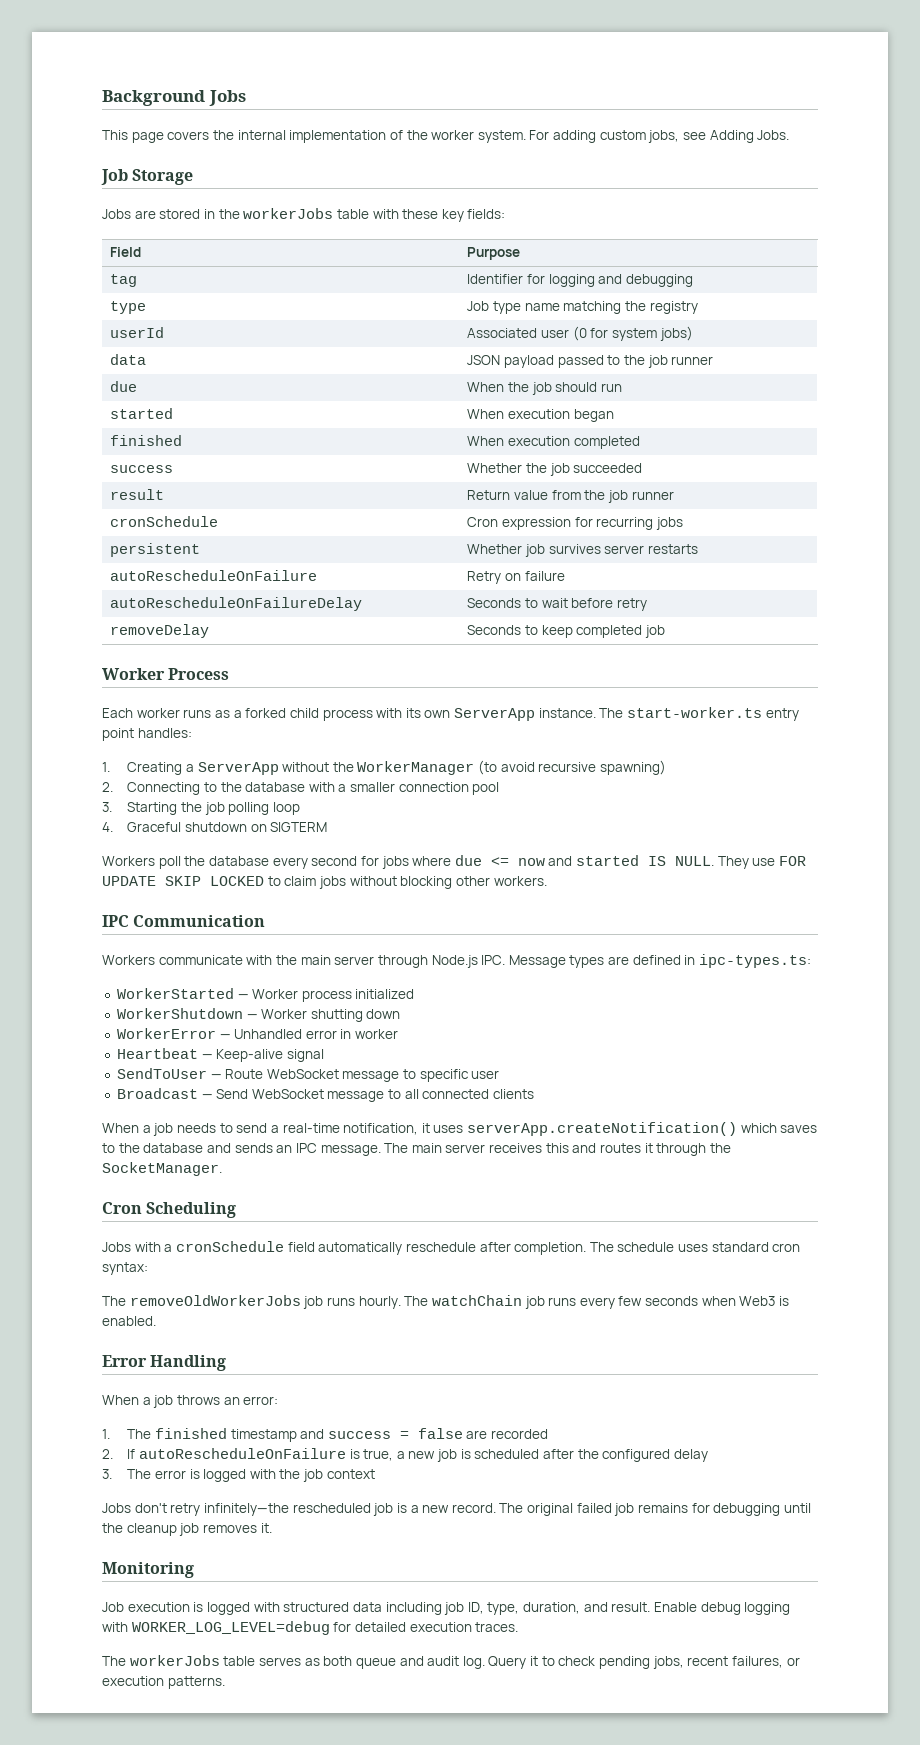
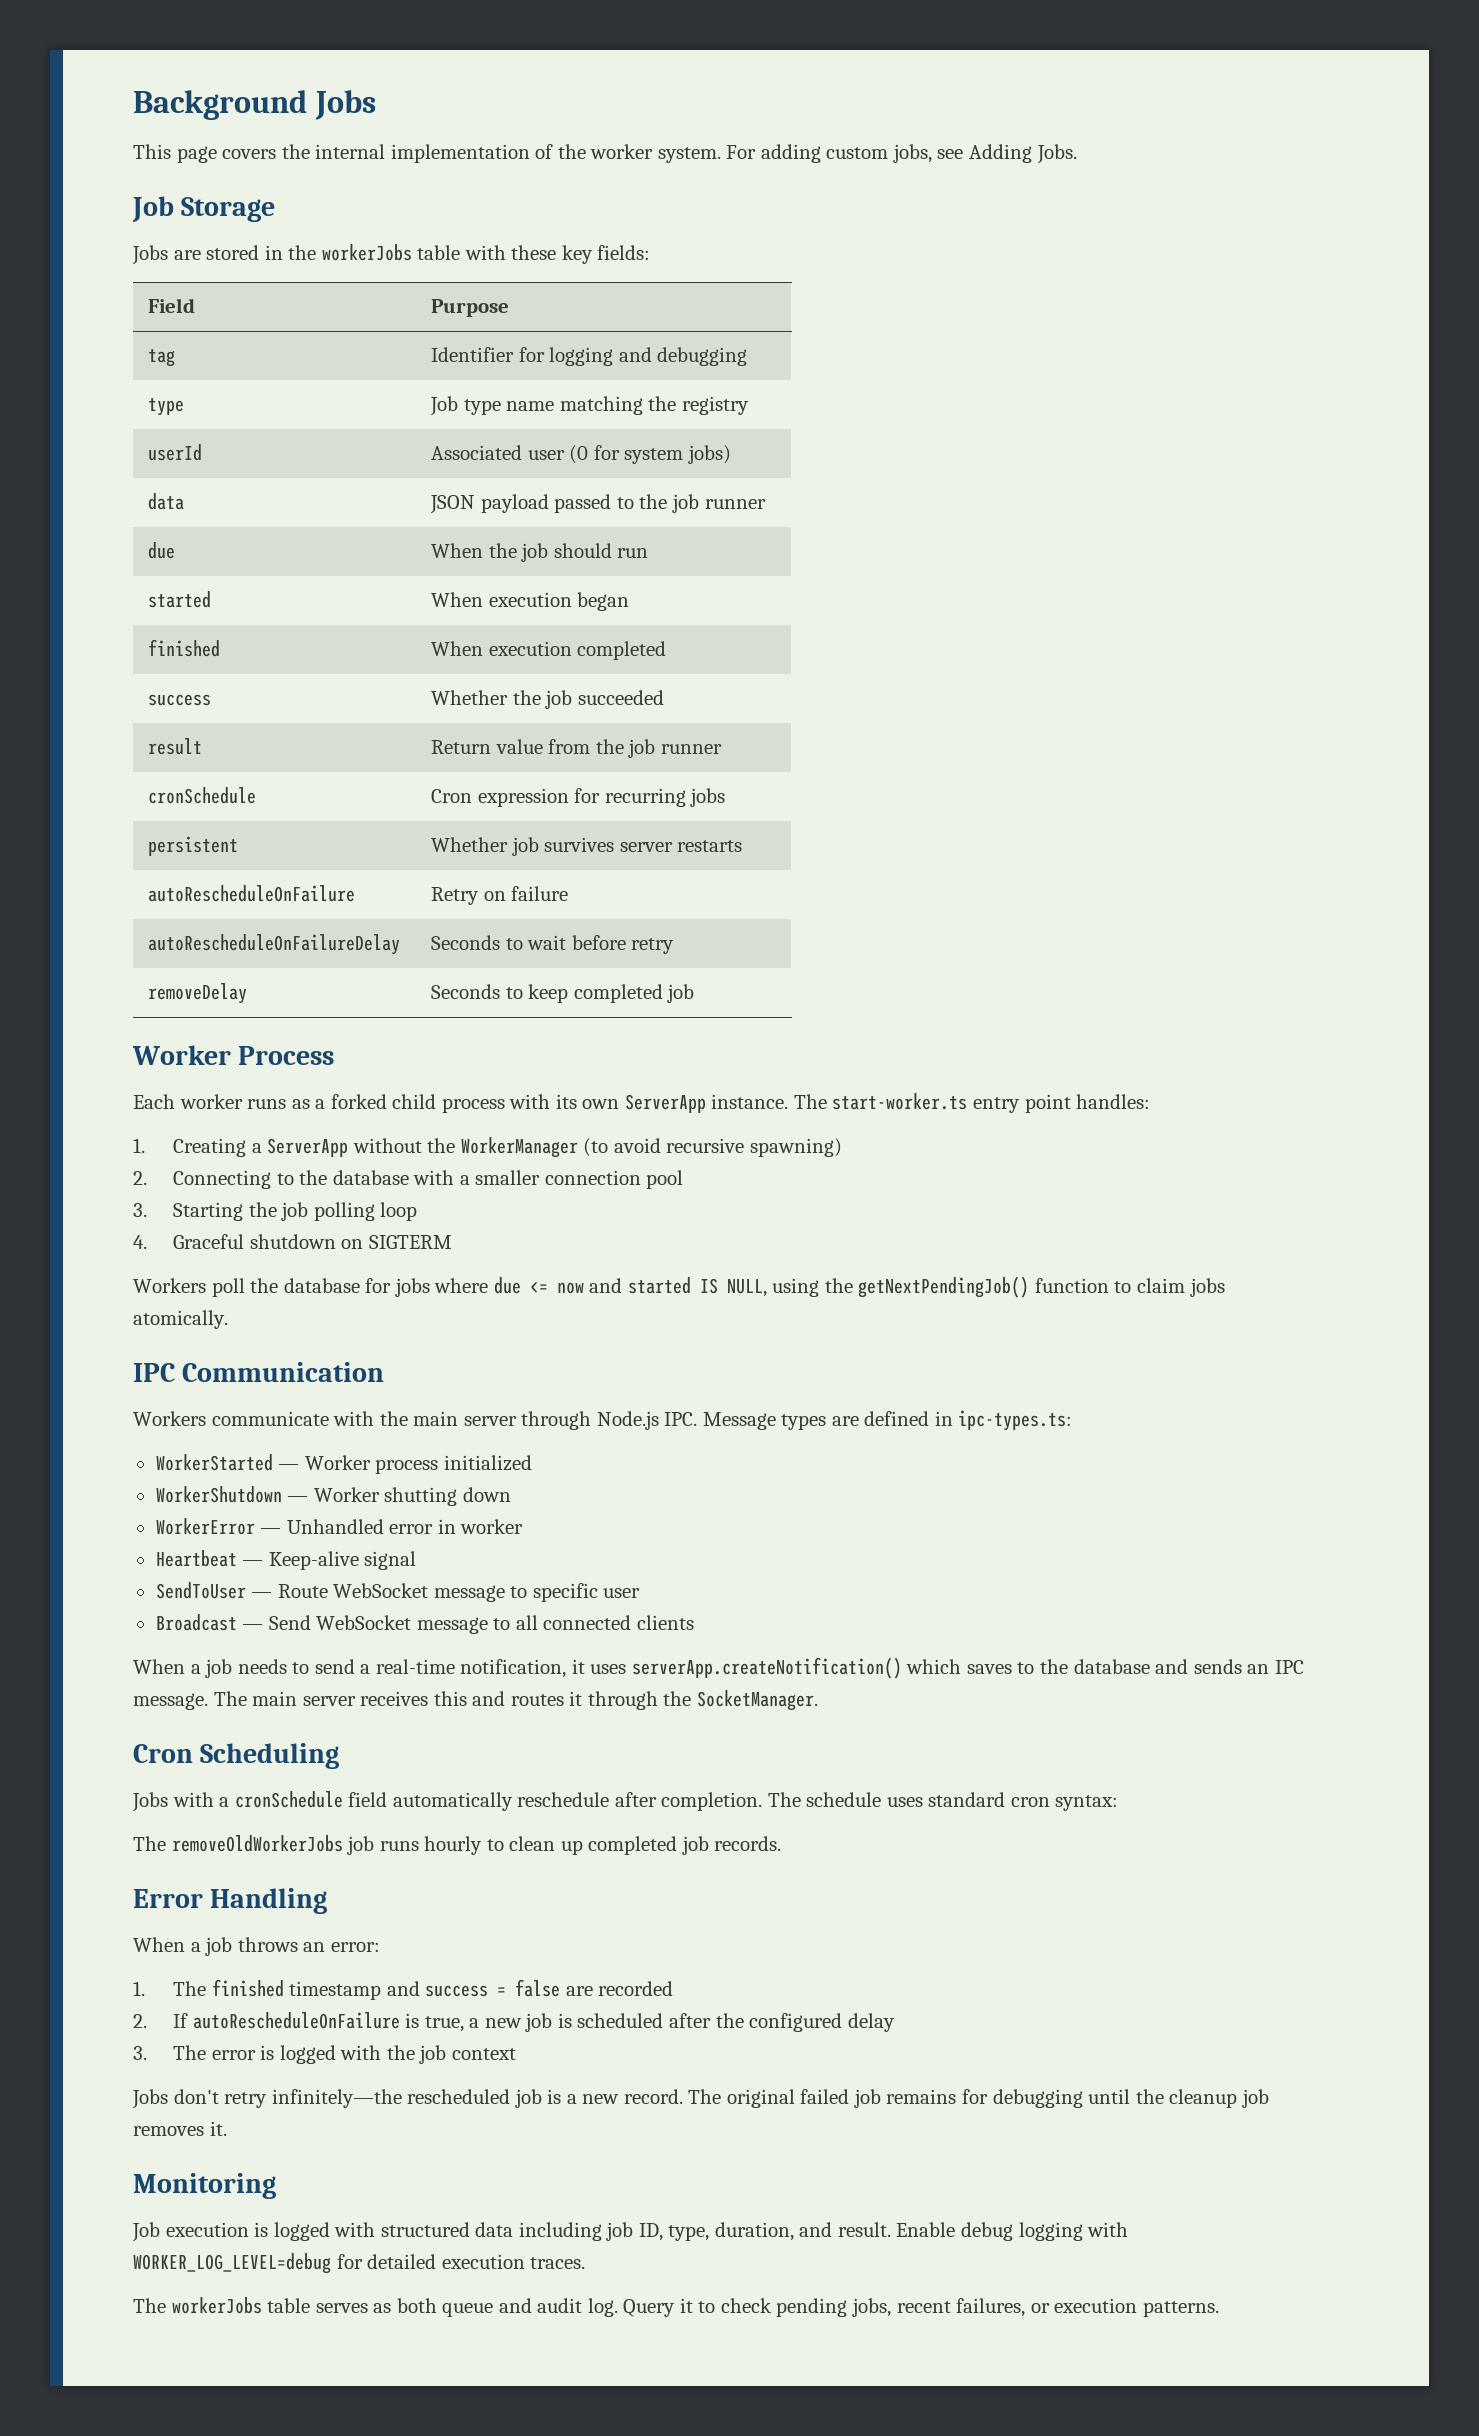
[272,856,358,869] every second -> (360, 1285) none
[675,856,807,869] [102,876,547,889] NULL. They use FOR UPDATE SKIP LOCKED to claim jobs without blocking other workers. -> [726,1276,1225,1298] [133,1310,228,1329] NULL, using the getNextPendingJob() function to claim jobs atomically.
[358,1295,790,1309] [102,1316,156,1326] hourly. The watchChain job runs every few seconds when Web3 is enabled. -> [424,1836,782,1855] hourly to clean up completed job records.

